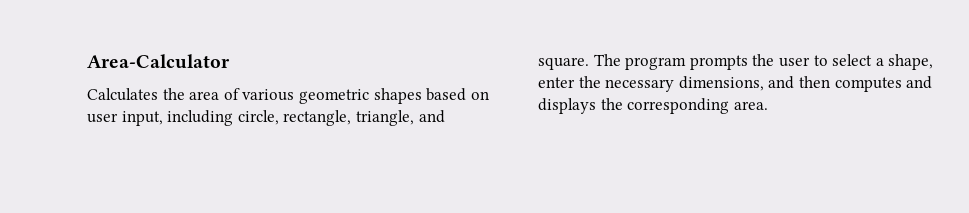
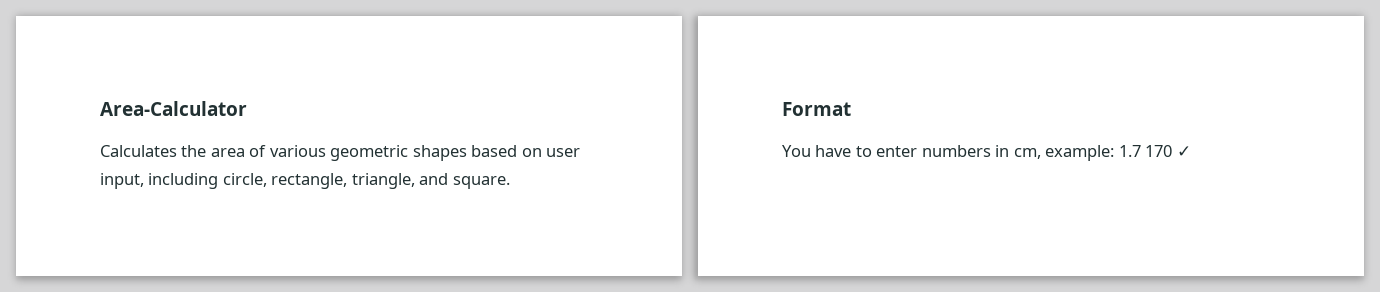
[593,54,934,70] [538,76,933,92] [538,98,768,114] The program prompts the user to select a shape, enter the necessary dimensions, and then computes and displays the corresponding area. -> [782,102,851,116] [782,145,1191,161] // Format // You have to enter numbers in cm, example: 1.7 170 ✓

